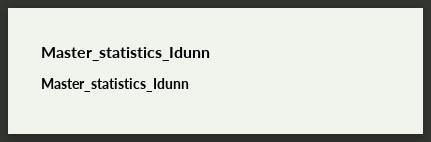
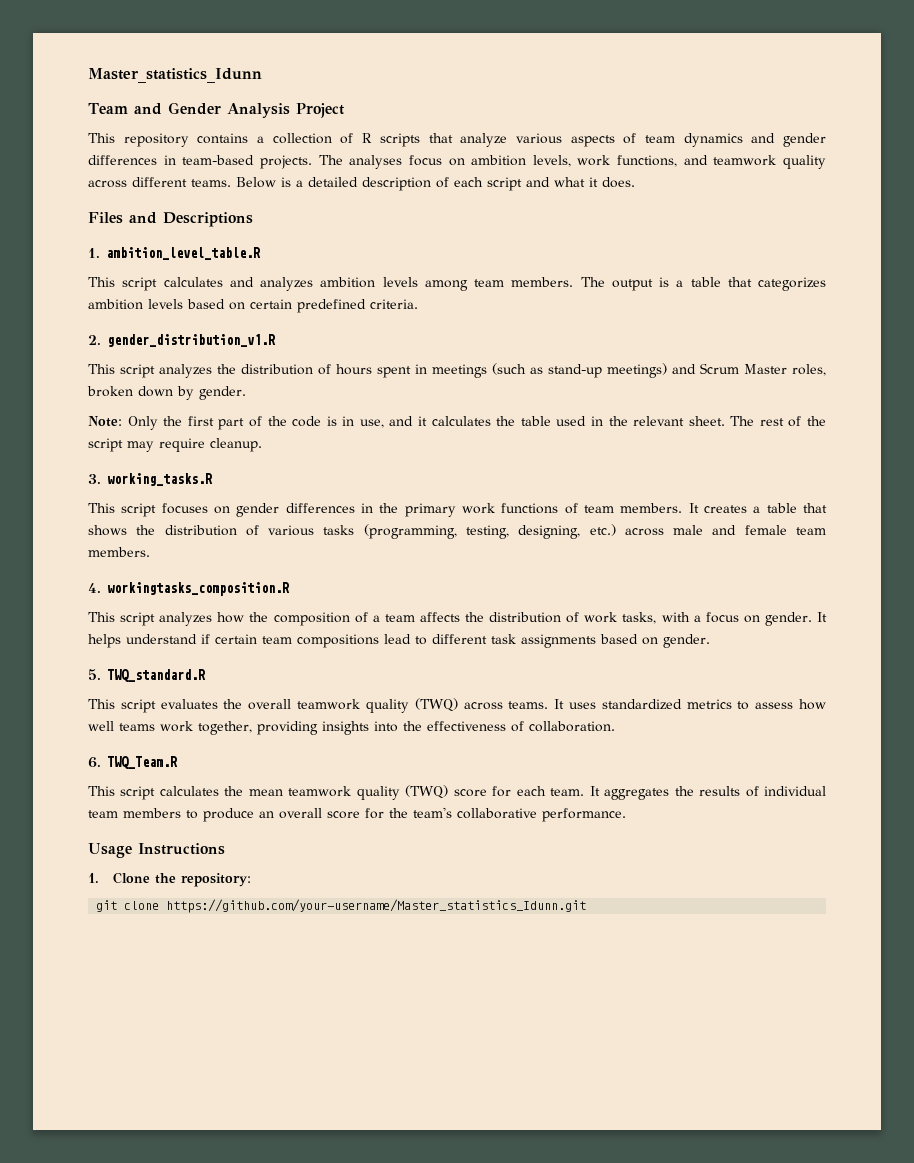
[41,78,189,92] Master_statistics_Idunn -> [88,102,344,118] [88,133,826,147] [88,155,826,169] [88,177,635,191] [88,212,253,227] [88,247,261,260] [88,277,826,291] [88,299,418,313] [88,334,276,347] [88,363,826,378] [87,386,246,400] [88,416,827,430] [88,438,262,452] [88,473,213,486] [88,503,828,517] [88,524,827,539] [88,547,150,557] [88,582,290,596] [88,612,828,626] [88,634,710,648] [88,669,206,682] [88,698,826,713] [88,721,615,735] [88,756,178,769] [88,785,827,800] [88,807,626,822] [88,843,225,858] [88,872,251,887] [96,899,587,913] Team and Gender Analysis Project // This repository contains a collection of R scripts that analyze various aspects of team dynamics and gender differences in team-based projects. The analyses focus on ambition levels, work functions, and teamwork quality across different teams. Below is a detailed description of each script and what it does. // Files and Descriptions // 1. ambition_level_table.R // This script calculates and analyzes ambition levels among team members. The output is a table that categorizes ambition levels based on certain predefined criteria. // 2. gender_distribution_v1.R // This script analyzes the distribution of hours spent in meetings (such as stand-up meetings) and Scrum Master roles, broken down by gender. // Note: Only the first part of the code is in use, and it calculates the table used in the relevant sheet. The rest of the script may require cleanup. // 3. working_tasks.R // This script focuses on gender differences in the primary work functions of team members. It creates a table that shows the distribution of various tasks (programming, testing, designing, etc.) across male and female team members. // 4. workingtasks_composition.R // This script analyzes how the composition of a team affects the distribution of work tasks, with a focus on gender. It helps understand if certain team compositions lead to different task assignments based on gender. // 5. TWQ_standard.R // This script evaluates the overall teamwork quality (TWQ) across teams. It uses standardized metrics to assess how well teams work together, providing insights into the effectiveness of collaboration. // 6. TWQ_Team.R // This script calculates the mean teamwork quality (TWQ) score for each team. It aggregates the results of individual team members to produce an overall score for the team's collaborative performance. // Usage Instructions // 1. Clone the repository: // git clone https://github.com/your-username/Master_statistics_Idunn.git

